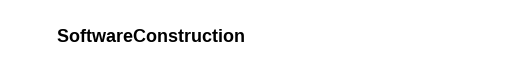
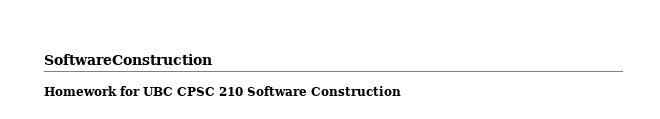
(245, 35) none -> [44,86,401,96] // Homework for UBC CPSC 210 Software Construction

